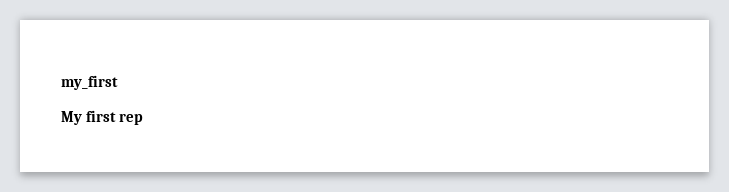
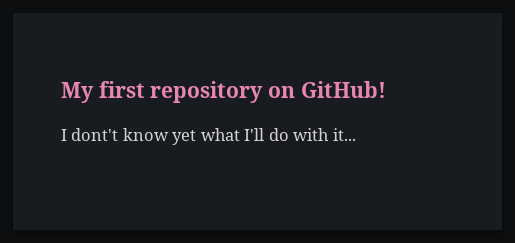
[61,75,118,90] my_first // -> (61, 92) none
[119,113,144,125] rep -> [150,81,386,103] [61,128,356,145] repository on GitHub! // I dont't know yet what I'll do with it...

